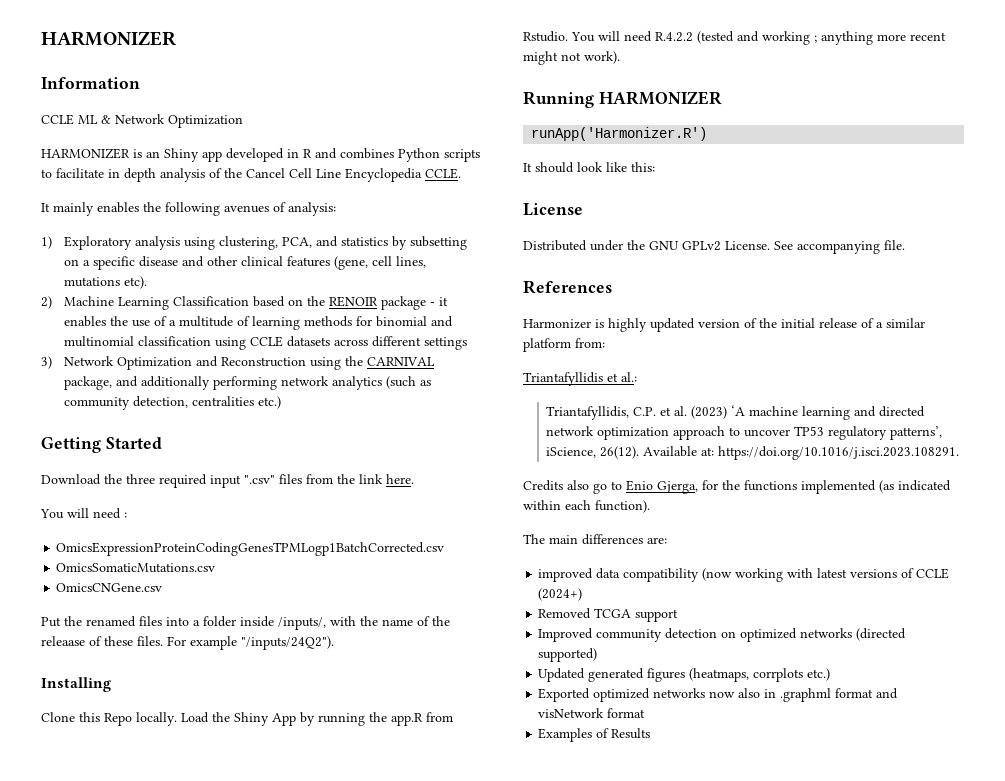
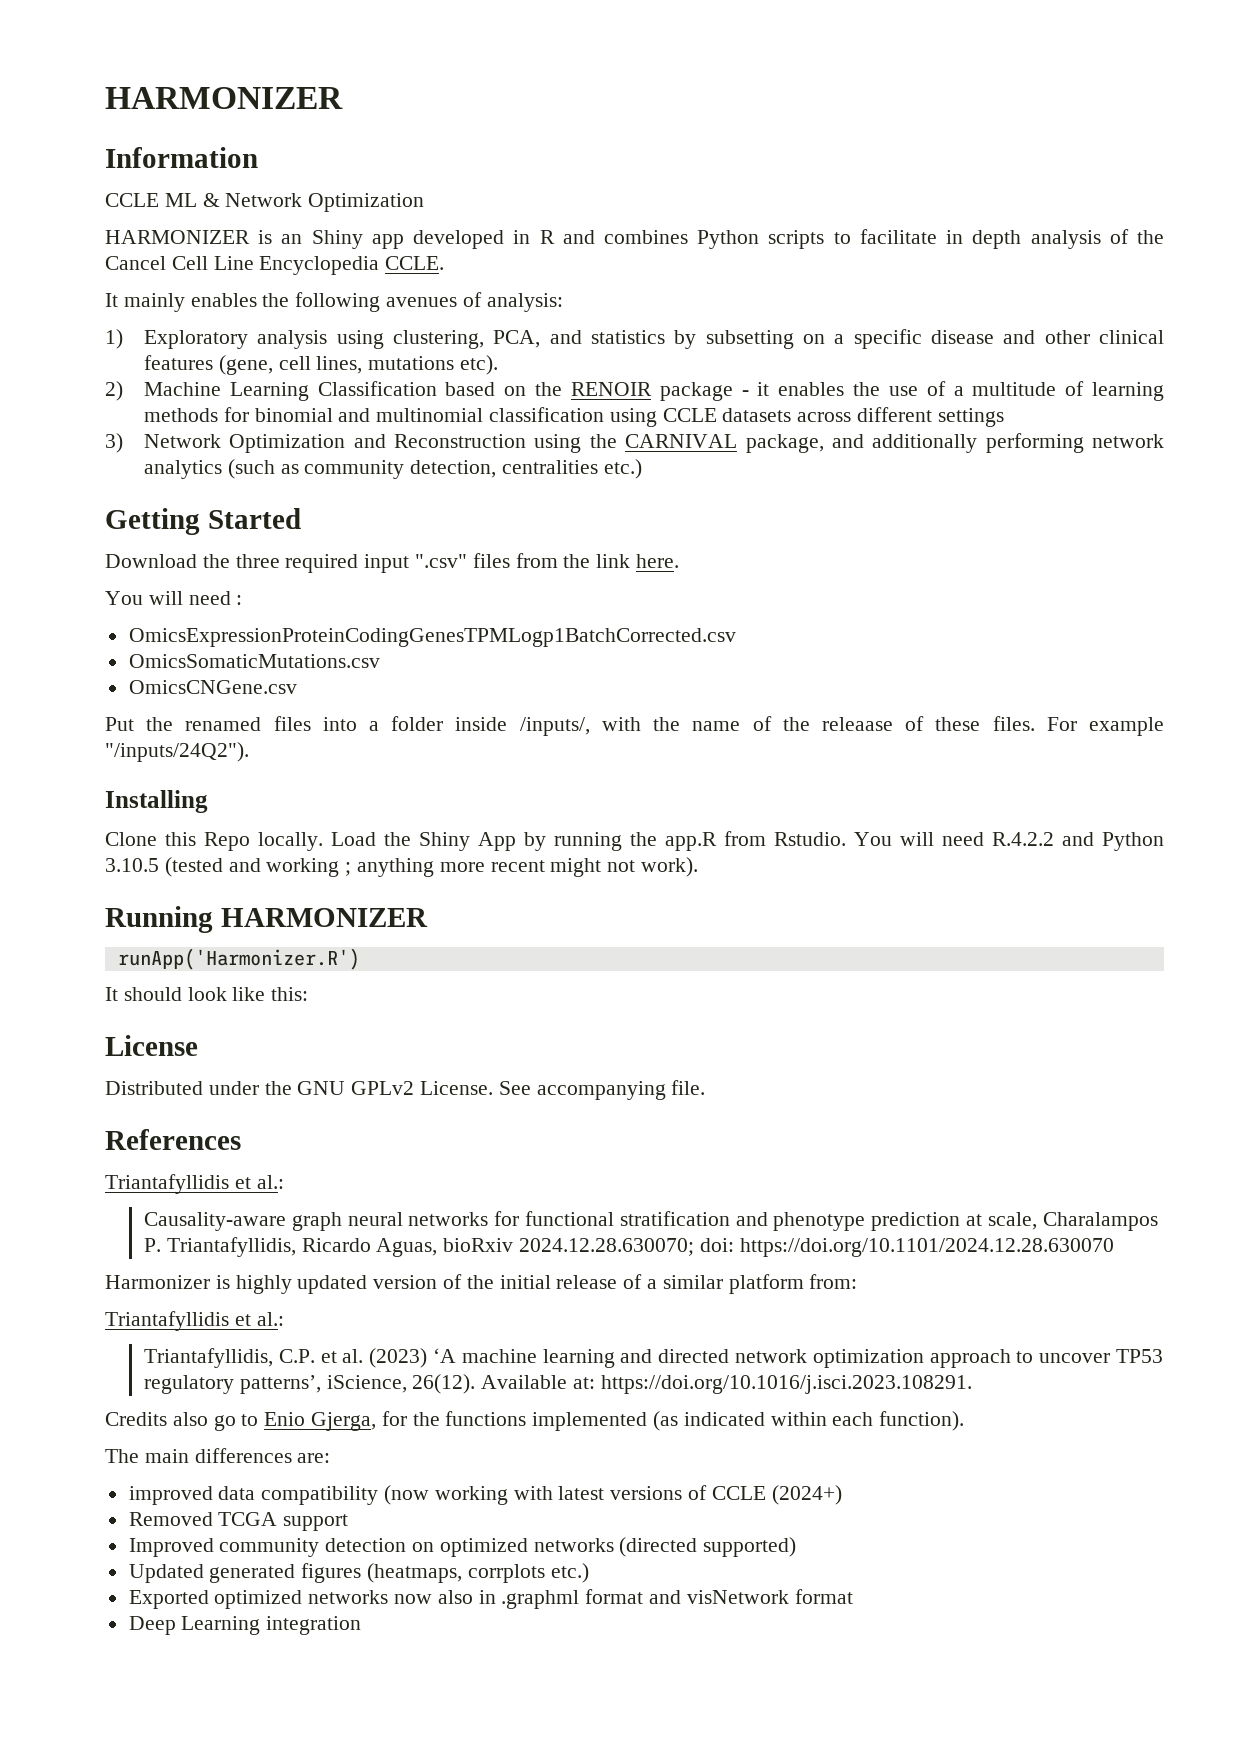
(693, 37) none -> [1062,832,1164,851] [105,858,159,872] and Python 3.10.5
(612, 287) none -> [105,1174,284,1194] [144,1211,1158,1231] [144,1237,1114,1257] // Triantafyllidis et al.: // Causality-aware graph neural networks for functional stratification and phenotype prediction at scale, Charalampos P. Triantafyllidis, Ricardo Aguas, bioRxiv 2024.12.28.630070; doi: https://doi.org/10.1101/2024.12.28.630070
[538,728,651,742] Examples of Results -> [128,1616,362,1635] Deep Learning integration

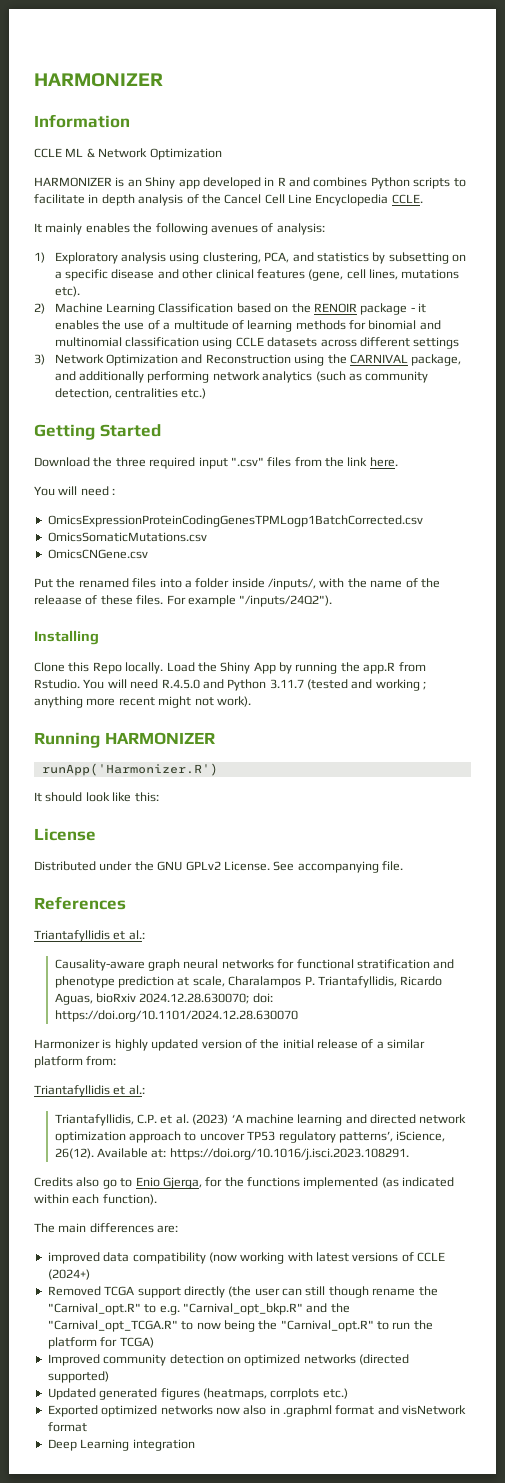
[992,832,1054,846] R.4.2.2 -> [161,679,200,689] R.4.5.0
[105,858,159,872] 3.10.5 -> [269,679,304,689] 3.11.7
(349, 1522) none -> [183,1286,438,1298] [47,1303,350,1315] [47,1320,433,1332] [47,1337,154,1349] directly (the user can still though rename the "Carnival_opt.R" to e.g. "Carnival_opt_bkp.R" and the "Carnival_opt_TCGA.R" to now being the "Carnival_opt.R" to run the platform for TCGA)

